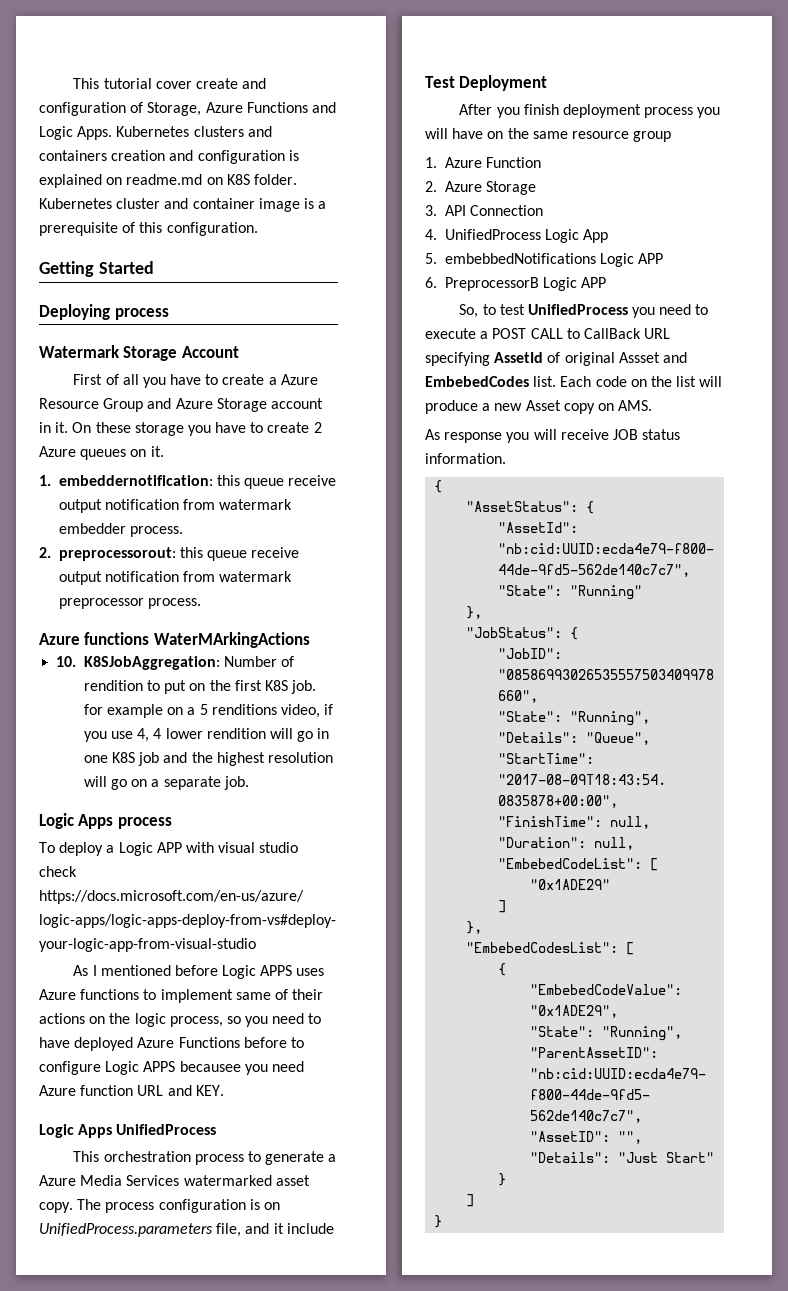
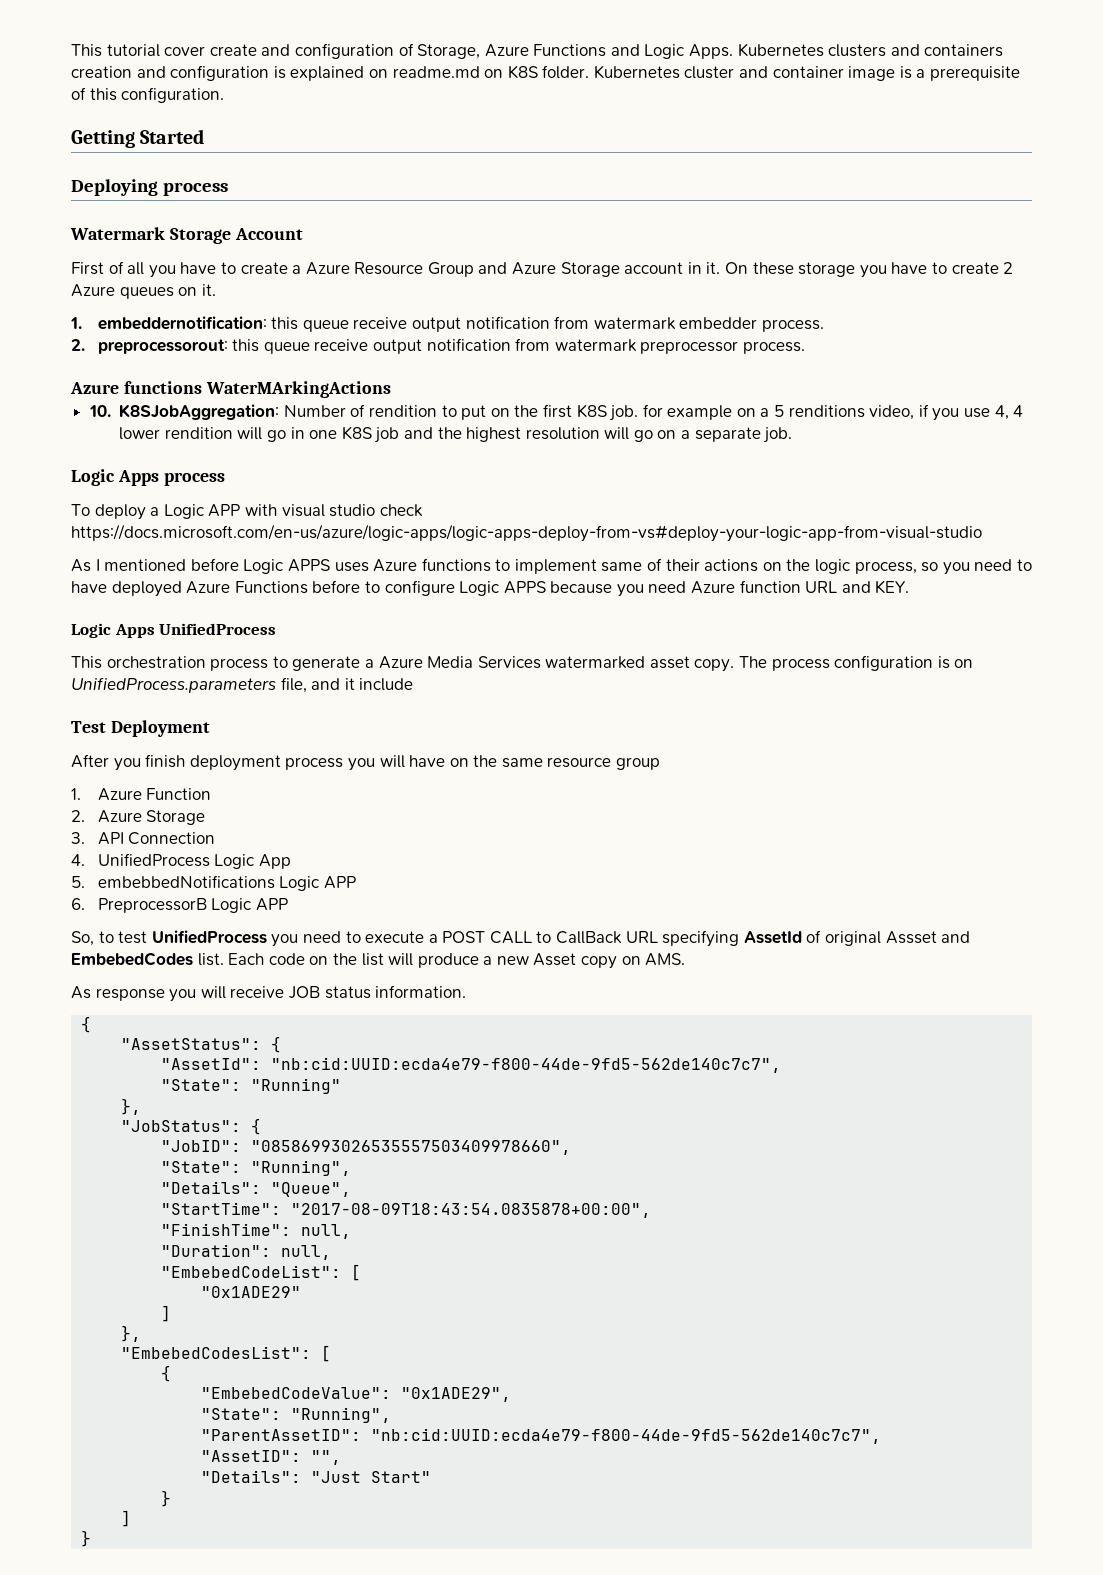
[179,1061,241,1072] becausee -> [550,581,613,594] because

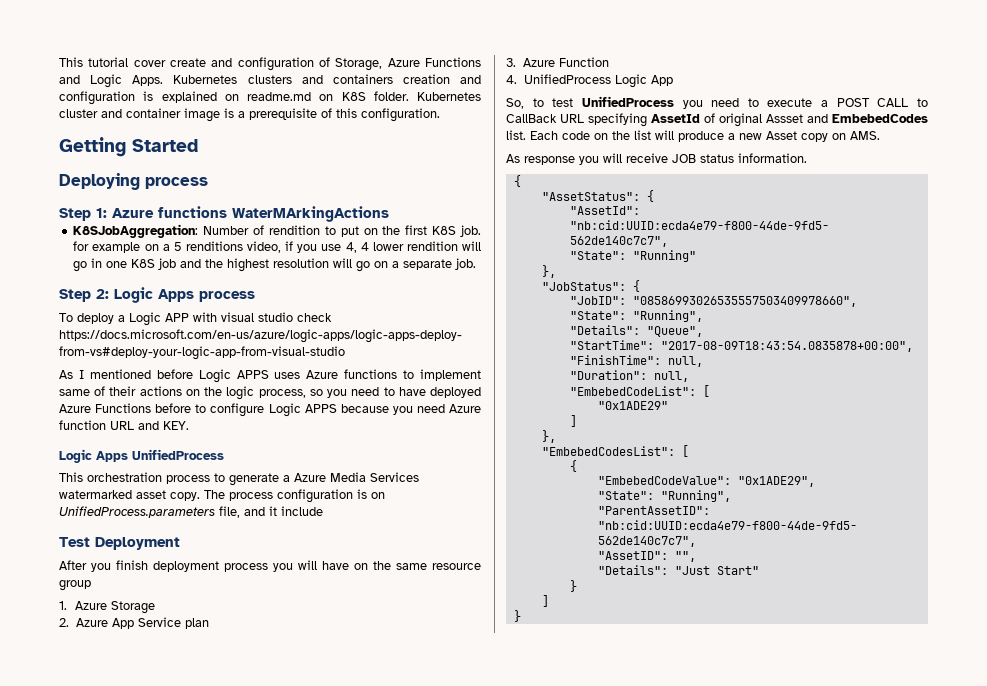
[70,227,303,244] [71,261,1014,278] [71,284,216,299] [70,316,825,332] [71,338,806,354] Watermark Storage Account // First of all you have to create a Azure Resource Group and Azure Storage account in it. On these storage you have to create 2 Azure queues on it. // 1. embeddernotification: this queue receive output notification from watermark embedder process. // 2. preprocessorout: this queue receive output notification from watermark preprocessor process. // -> [59,208,107,221] Step 1:
[88,405,111,417] 10. -> (389, 214) none
(793, 435) none -> [59,289,109,302] Step 2:
[146,788,212,800] Function -> [111,601,156,614] Storage
[146,810,206,825] Storage -> [111,617,209,629] App Service plan
[97,832,216,845] API Connection -> [522,57,609,67] Azure Function
[71,875,356,891] [71,898,288,913] // 5. embebbedNotifications Logic APP // 6. PreprocessorB Logic APP -> (673, 80) none

